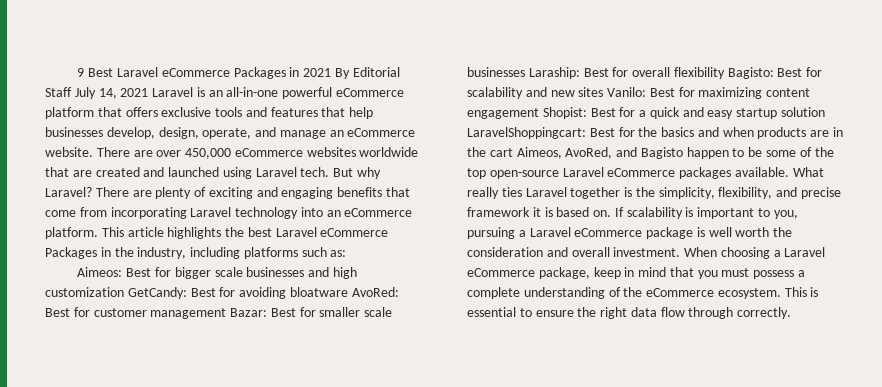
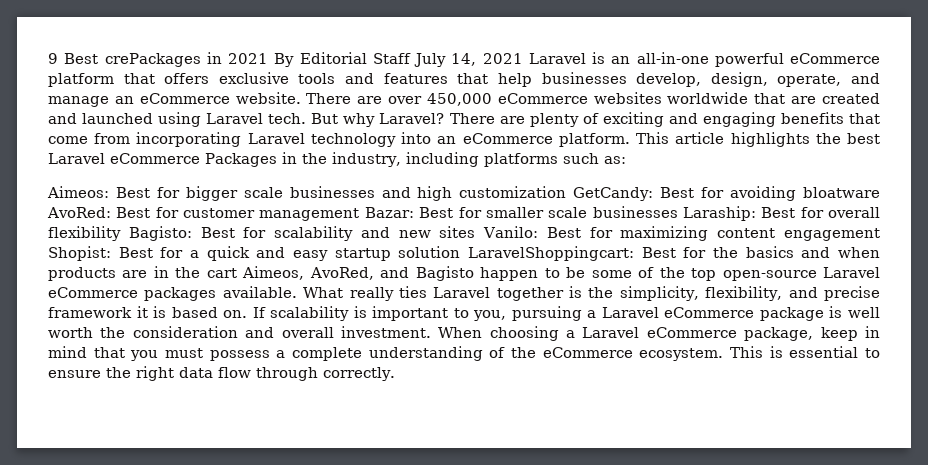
[117,67,286,79] Laravel eCommerce Packages -> [104,53,201,67] crePackages

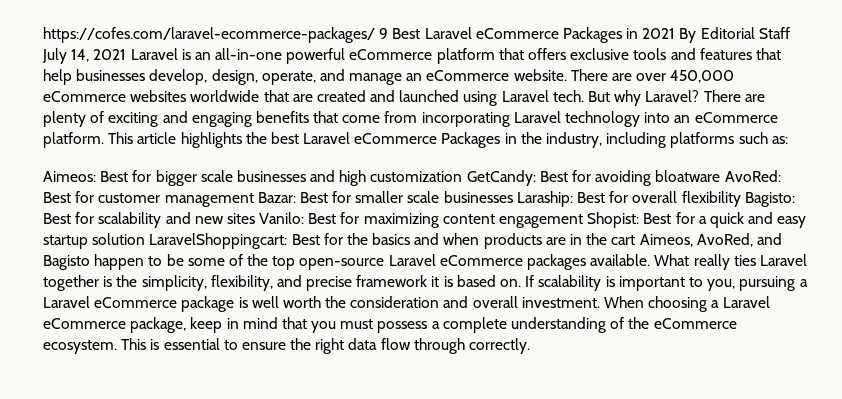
(48, 58) none -> [43,27,375,43] https://cofes.com/laravel-ecommerce-packages/
[104,53,201,67] crePackages -> [424,27,622,43] Laravel eCommerce Packages

